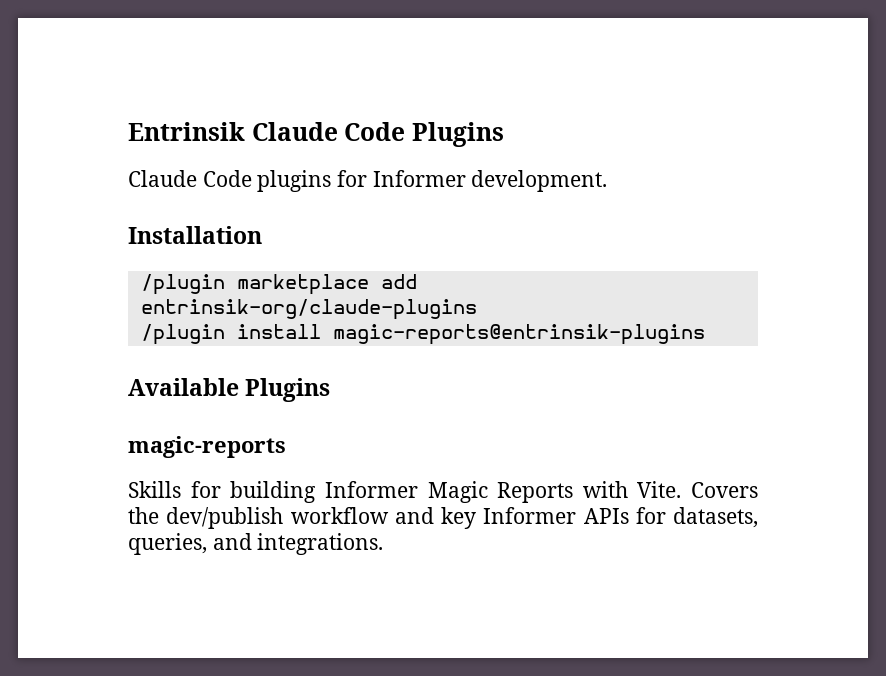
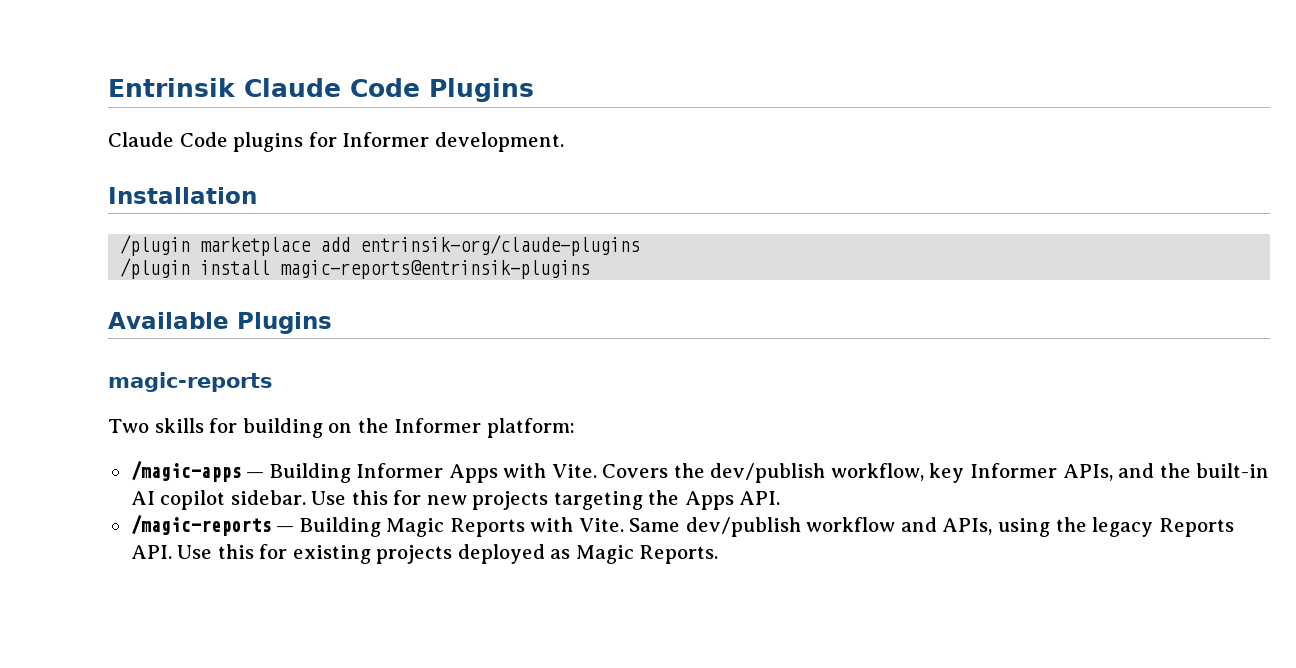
[128,481,574,503] Skills for building Informer Magic Reports -> [108,418,575,438] [130,461,498,483] Two skills for building on the Informer platform: // /magic-apps — Building Informer Apps
[290,507,758,529] [128,533,384,555] workflow and key Informer APIs for datasets, queries, and integrations. -> [830,463,1270,483] [130,490,781,510] [130,515,1234,537] [130,544,719,564] workflow, key Informer APIs, and the built-in AI copilot sidebar. Use this for new projects targeting the Apps API. // /magic-reports — Building Magic Reports with Vite. Same dev/publish workflow and APIs, using the legacy Reports API. Use this for existing projects deployed as Magic Reports.

